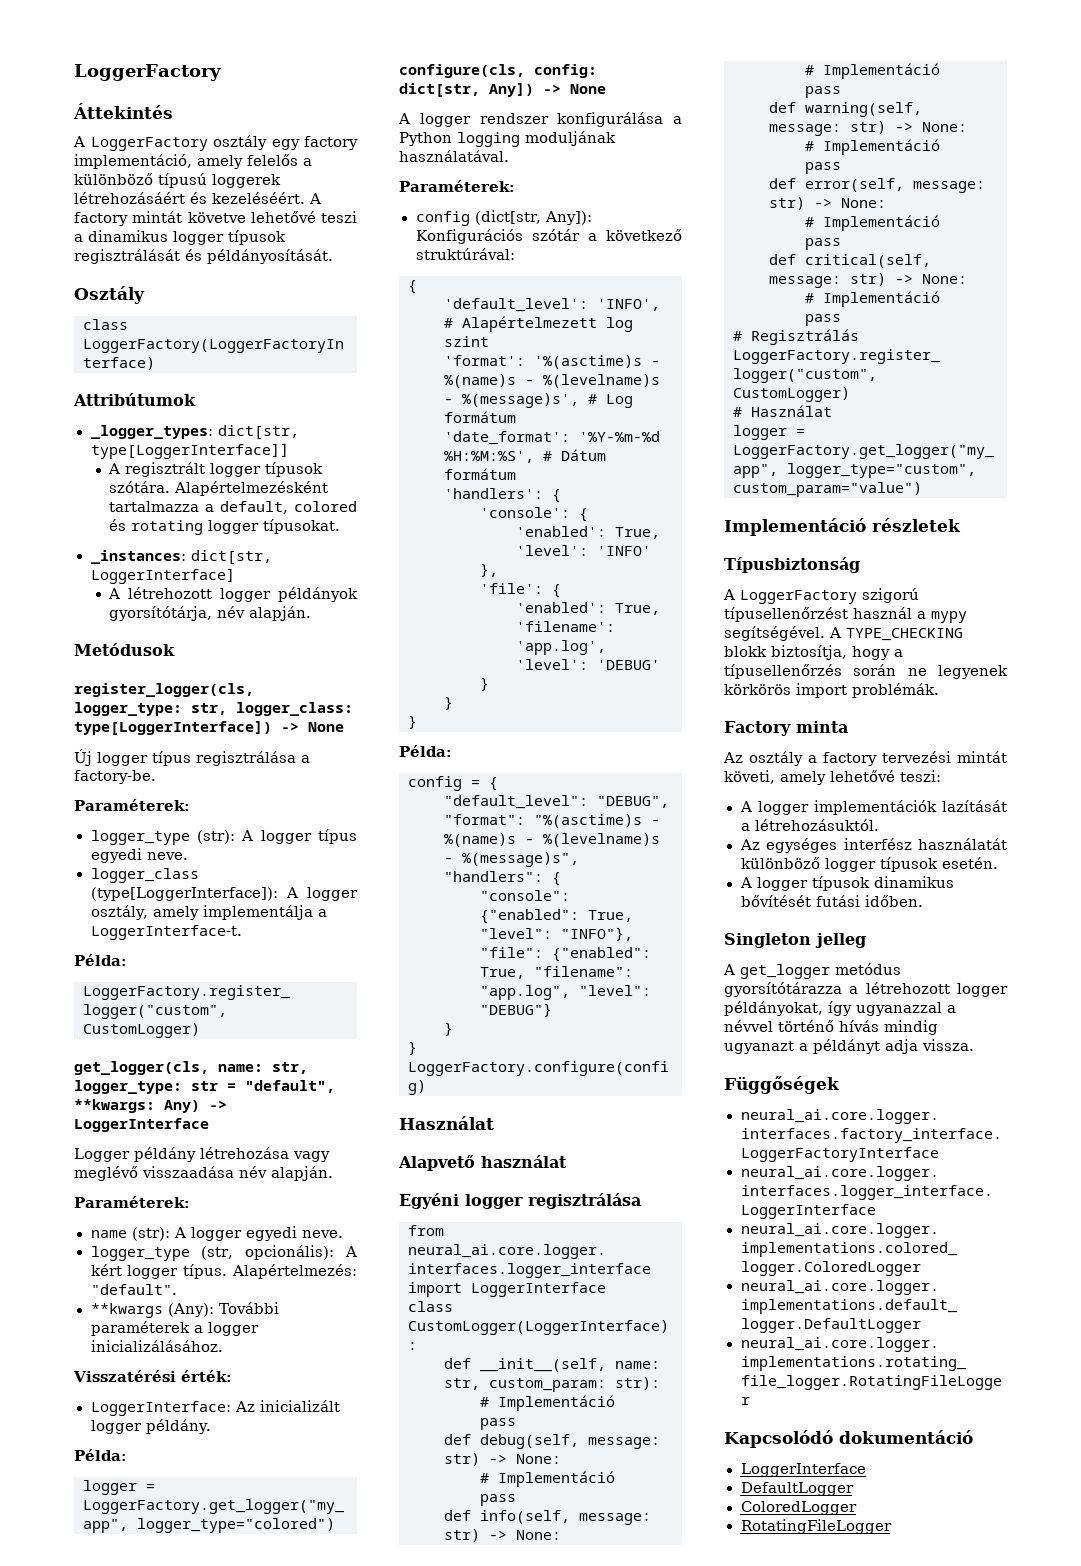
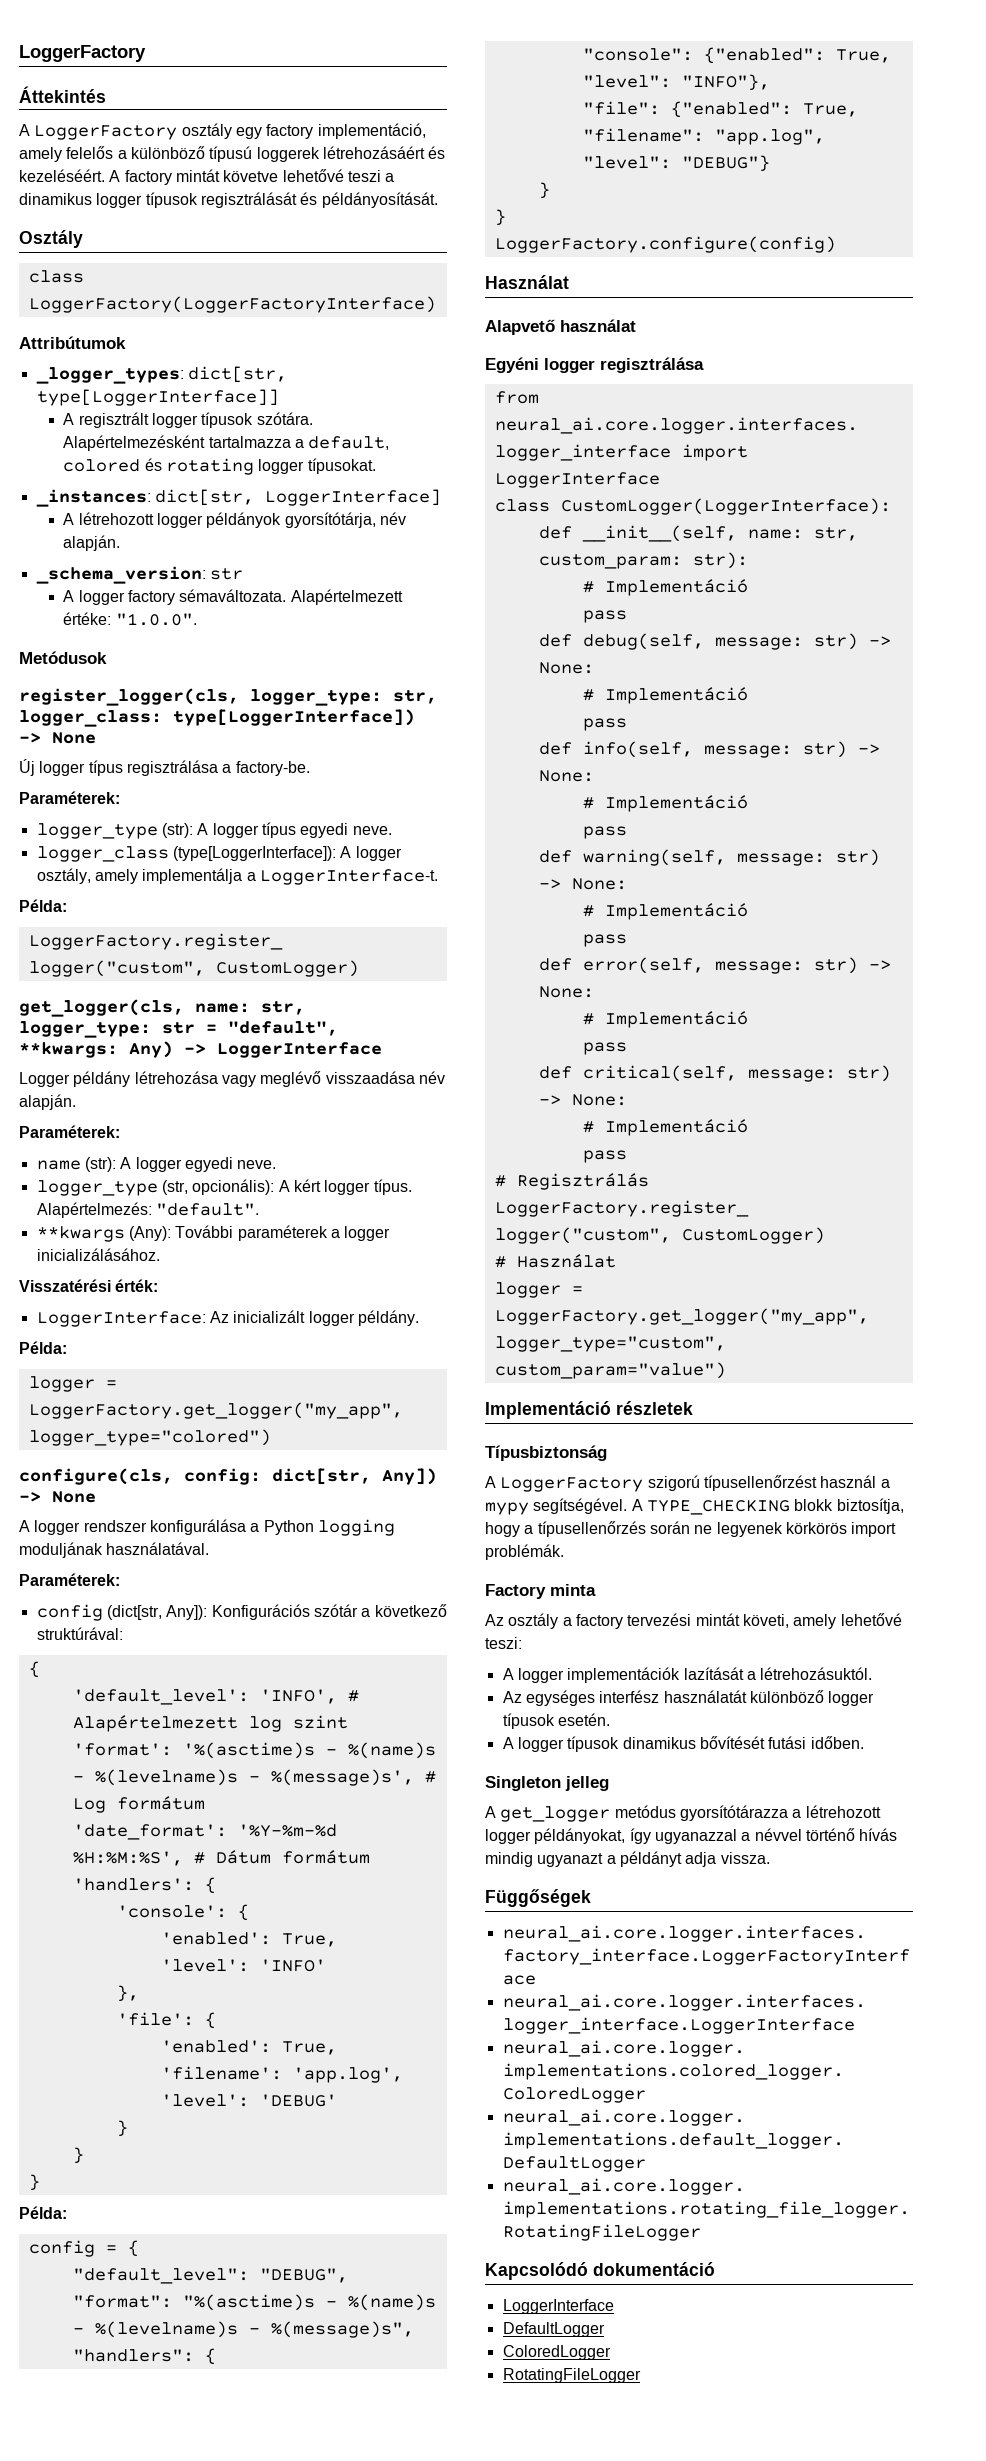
(312, 613) none -> [35,566,243,584] [63,589,403,605] [63,612,197,626] // _schema_version: str // A logger factory sémaváltozata. Alapértelmezett értéke: "1.0.0".

